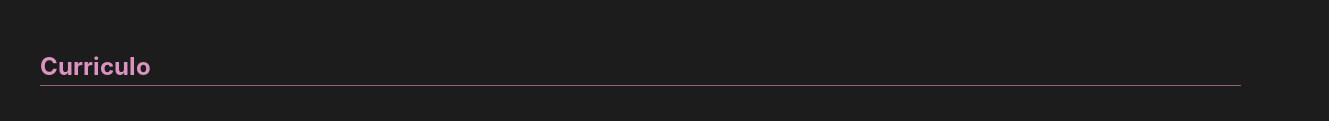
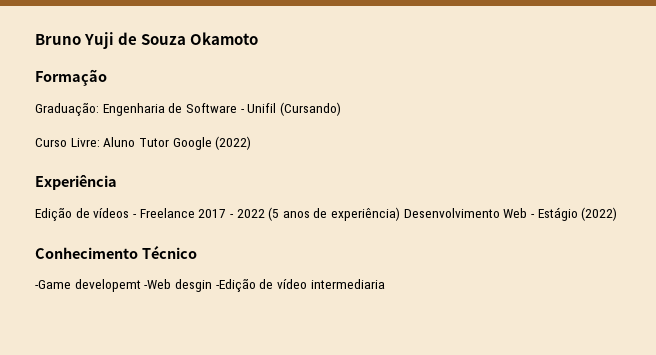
[40,56,151,75] Curriculo -> [35,32,259,49] [35,69,107,86] [35,102,341,116] [35,136,252,150] [35,175,117,190] [35,207,618,221] [35,245,197,259] [35,278,385,292] Bruno Yuji de Souza Okamoto // Formação // Graduação: Engenharia de Software - Unifil (Cursando) // Curso Livre: Aluno Tutor Google (2022) // Experiência // Edição de vídeos - Freelance 2017 - 2022 (5 anos de experiência) Desenvolvimento Web - Estágio (2022) // Conhecimento Técnico // -Game developemt -Web desgin -Edição de vídeo intermediaria

